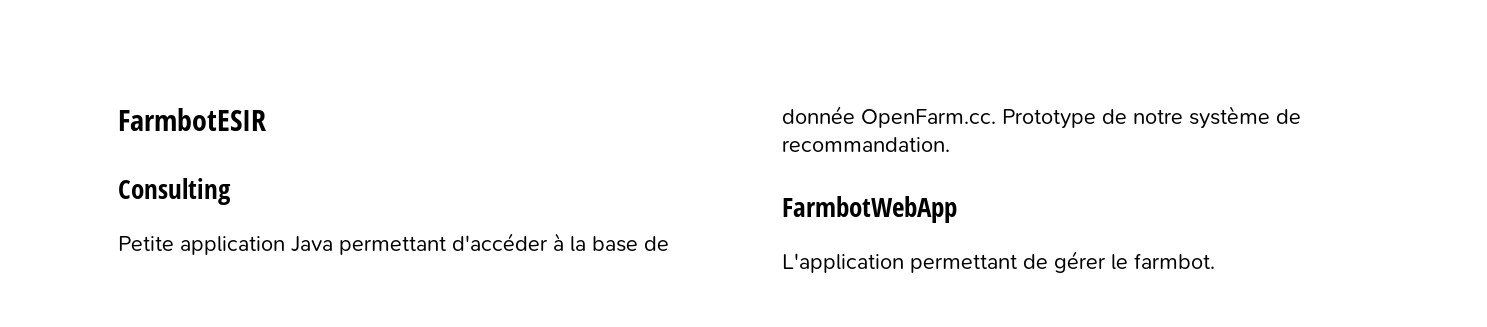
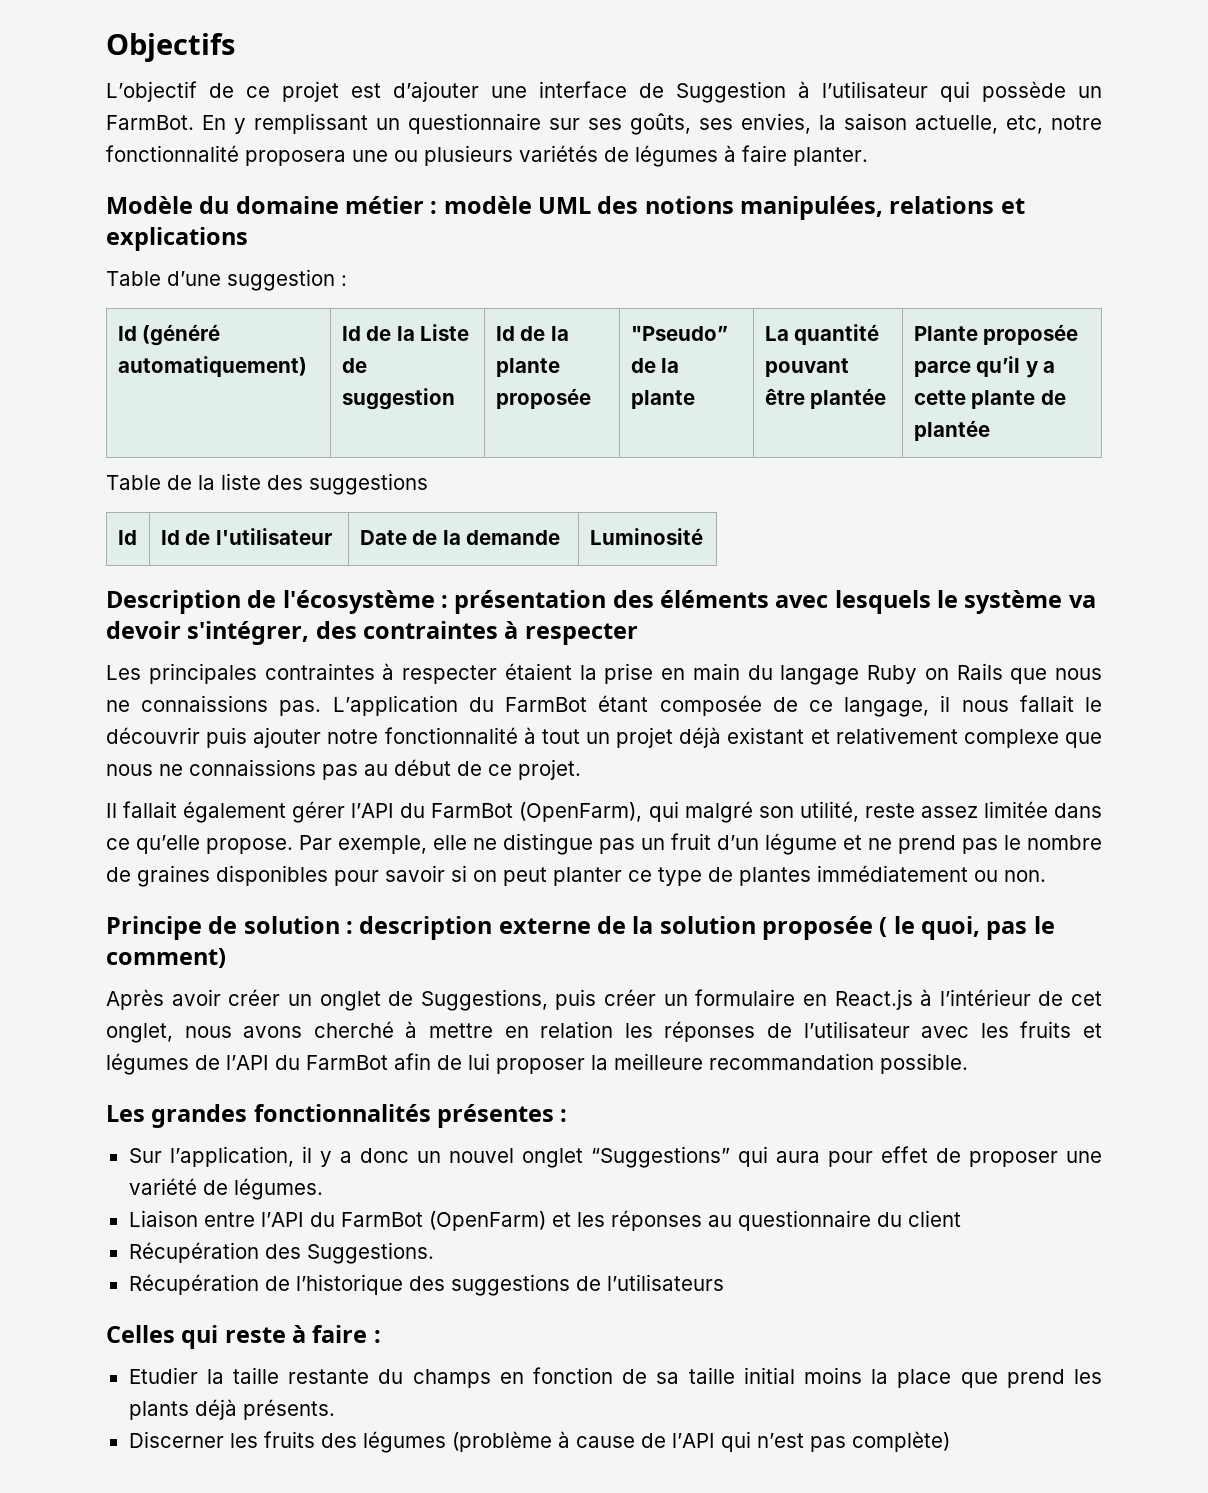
[118,108,266,131] [118,178,231,205] [118,233,669,255] [782,106,1301,129] [782,137,950,152] [782,196,957,223] [782,251,1215,273] FarmbotESIR // Consulting // Petite application Java permettant d'accéder à la base de donnée OpenFarm.cc. Prototype de notre système de recommandation. // FarmbotWebApp // L'application permettant de gérer le farmbot. -> [106,33,235,62] [106,81,1102,103] [106,113,1102,135] [106,145,868,167] [106,196,1025,220] [106,227,248,251] [106,269,347,291] [117,324,221,346] [117,356,307,377] [341,324,470,341] [341,358,367,373] [341,388,455,410] [495,326,569,341] [495,358,560,377] [495,388,591,409] [630,326,728,341] [630,358,680,373] [630,390,695,409] [764,324,880,345] [764,358,849,377] [764,388,887,409] [913,324,1079,345] [913,356,1056,378] [913,390,1066,409] [913,420,990,441] [106,473,428,495] [117,530,137,545] [160,528,332,545] [359,530,561,545] [589,528,703,545] [106,590,1096,614] [106,621,638,645] [106,663,1102,685] [106,695,1102,717] [106,727,1102,748] [106,759,581,780] [106,801,1103,823] [106,833,1102,855] [106,865,1046,887] [106,916,1055,940] [106,948,226,968] [106,989,1102,1011] [106,1021,1103,1043] [106,1053,968,1075] [106,1104,568,1128] [128,1146,1103,1168] [128,1178,323,1200] [128,1210,961,1231] [128,1242,434,1264] [128,1274,724,1296] [106,1325,381,1349] [128,1367,1103,1388] [128,1399,335,1420] [128,1431,950,1453] Objectifs // L’objectif de ce projet est d’ajouter une interface de Suggestion à l’utilisateur qui possède un FarmBot. En y remplissant un questionnaire sur ses goûts, ses envies, la saison actuelle, etc, notre fonctionnalité proposera une ou plusieurs variétés de légumes à faire planter. // Modèle du domaine métier : modèle UML des notions manipulées, relations et explications // Table d’une suggestion : // Id (généré automatiquement) | Id de la Liste de suggestion | Id de la plante proposée | "Pseudo” de la plante | La quantité pouvant être plantée | Plante proposée parce qu’il y a cette plante de plantée // Table de la liste des suggestions // Id | Id de l'utilisateur | Date de la demande | Luminosité // Description de l'écosystème : présentation des éléments avec lesquels le système va devoir s'intégrer, des contraintes à respecter // Les principales contraintes à respecter étaient la prise en main du langage Ruby on Rails que nous ne connaissions pas. L’application du FarmBot étant composée de ce langage, il nous fallait le découvrir puis ajouter notre fonctionnalité à tout un projet déjà existant et relativement complexe que nous ne connaissions pas au début de ce projet. // Il fallait également gérer l’API du FarmBot (OpenFarm), qui malgré son utilité, reste assez limitée dans ce qu’elle propose. Par exemple, elle ne distingue pas un fruit d’un légume et ne prend pas le nombre de graines disponibles pour savoir si on peut planter ce type de plantes immédiatement ou non. // Principe de solution : description externe de la solution proposée ( le quoi, pas le comment) // Après avoir créer un onglet de Suggestions, puis créer un formulaire en React.js à l’intérieur de cet onglet, nous avons cherché à mettre en relation les réponses de l’utilisateur avec les fruits et légumes de l’API du FarmBot afin de lui proposer la meilleure recommandation possible. // Les grandes fonctionnalités présentes : // Sur l’application, il y a donc un nouvel onglet “Suggestions” qui aura pour effet de proposer une variété de légumes. // Liaison entre l’API du FarmBot (OpenFarm) et les réponses au questionnaire du client // Récupération des Suggestions. // Récupération de l’historique des suggestions de l’utilisateurs // Celles qui reste à faire : // Etudier la taille restante du champs en fonction de sa taille initial moins la place que prend les plants déjà présents. // Discerner les fruits des légumes (problème à cause de l’API qui n’est pas complète)

